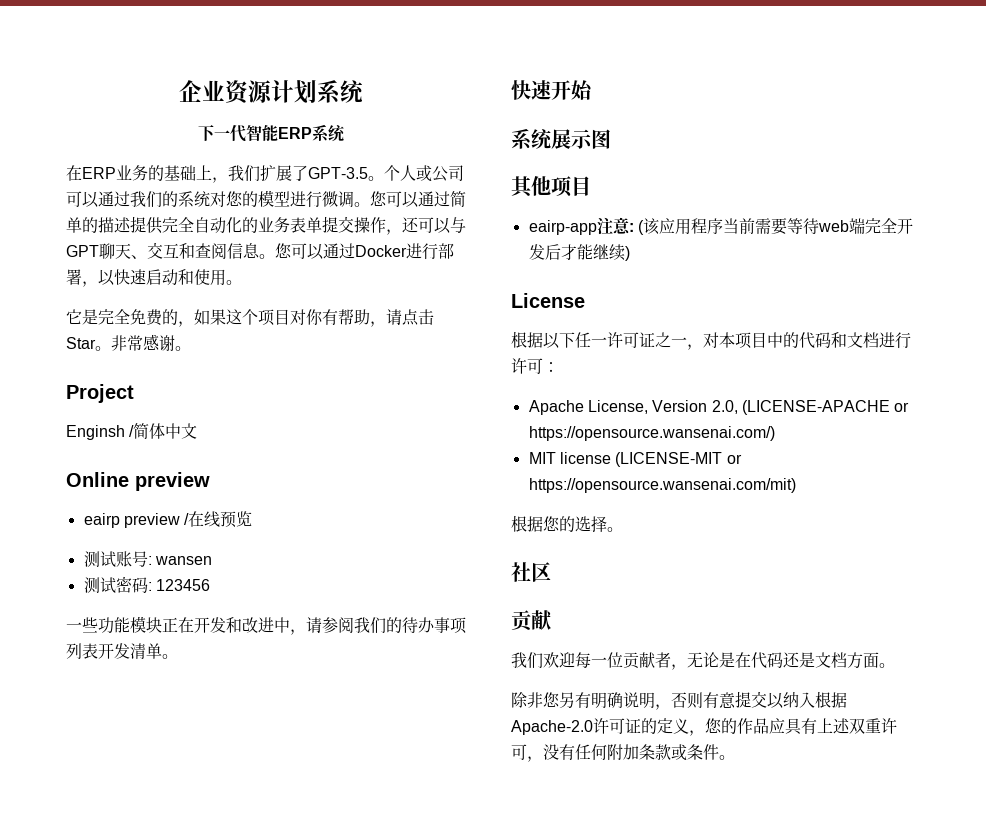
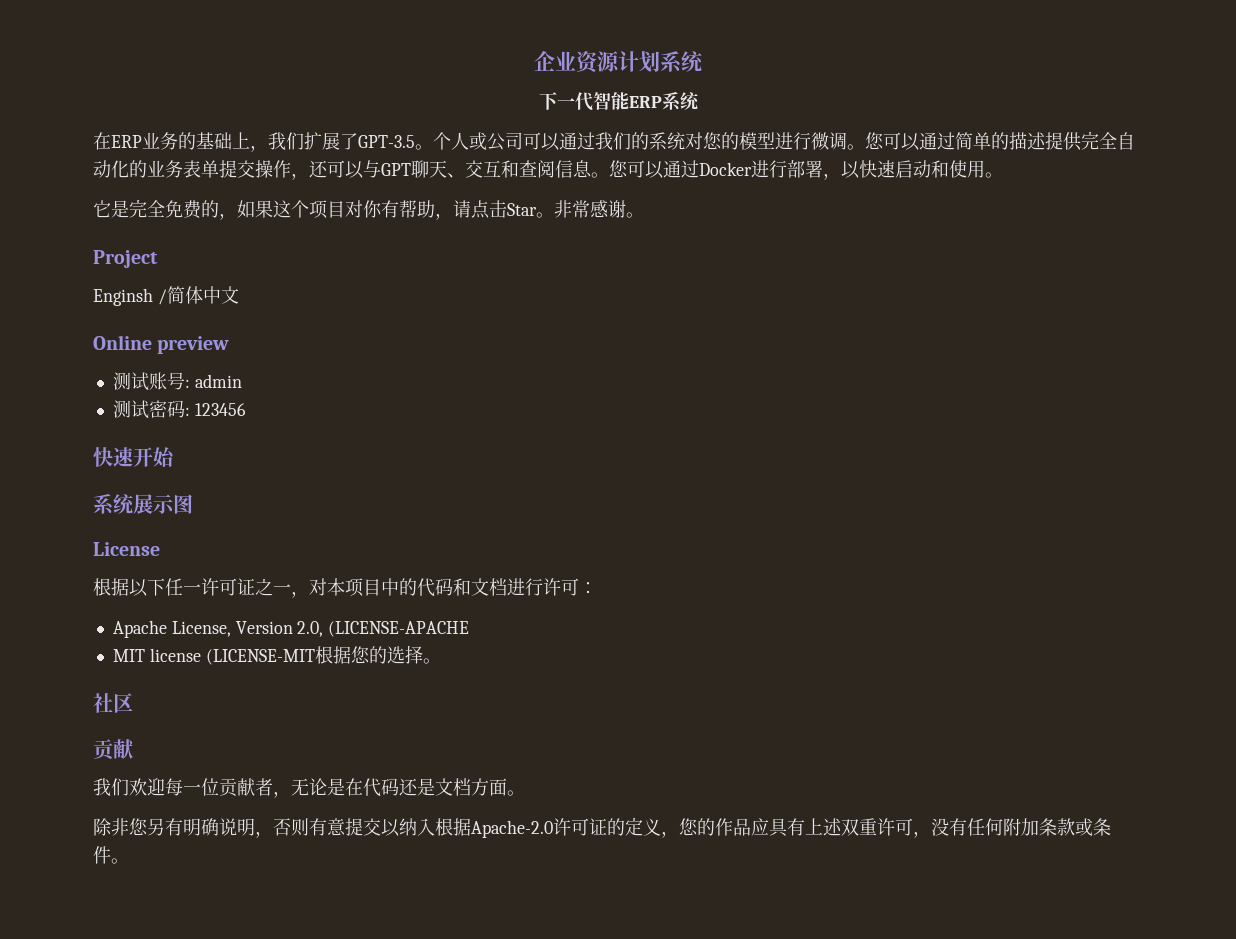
[83,511,253,528] // eairp preview /在线预览 -> (230, 345) none
[154,556,212,565] wansen -> [194,374,242,388] admin
[66,616,467,635] [66,643,178,659] // 一些功能模块正在开发和改进中，请参阅我们的待办事项列表开发清单。 -> (246, 409) none
[511,176,591,198] [528,217,913,235] [528,244,630,261] // 其他项目 // eairp-app注意: (该应用程序当前需要等待web端完全开发后才能继续) -> (193, 504) none
[894,402,910,412] [528,426,775,441] or https://opensource.wansenai.com/) -> (470, 629) none
[726,454,742,464] [528,478,796,493] or https://opensource.wansenai.com/mit) // -> (315, 657) none

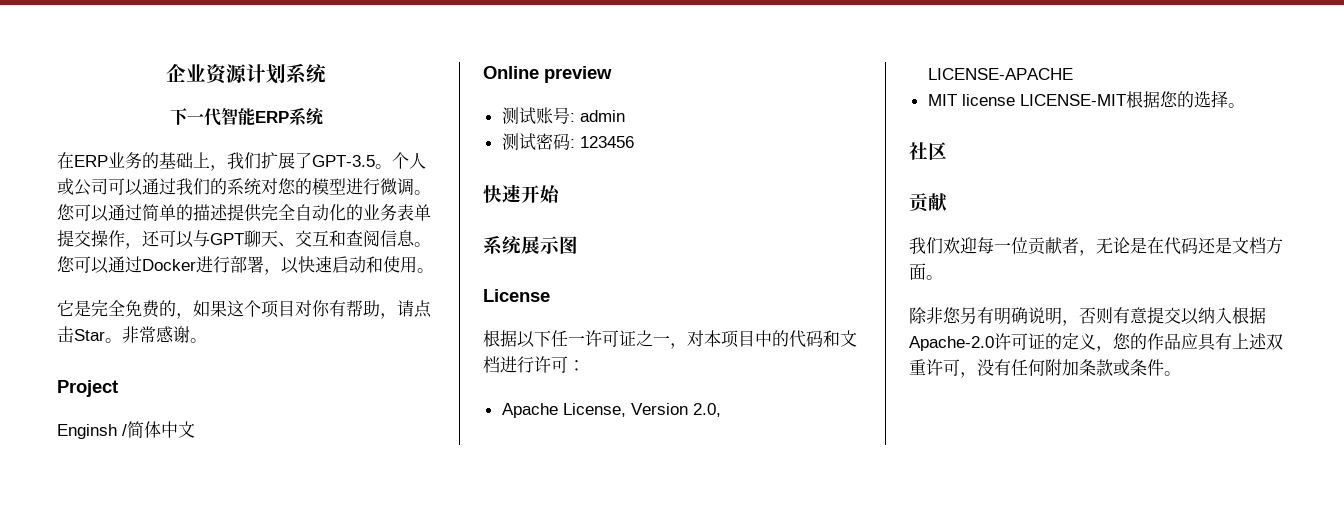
[328,621,470,637] (LICENSE-APACHE -> [927,68,1073,80] LICENSE-APACHE
[205,649,315,665] (LICENSE-MIT -> [1019,94,1126,106] LICENSE-MIT

